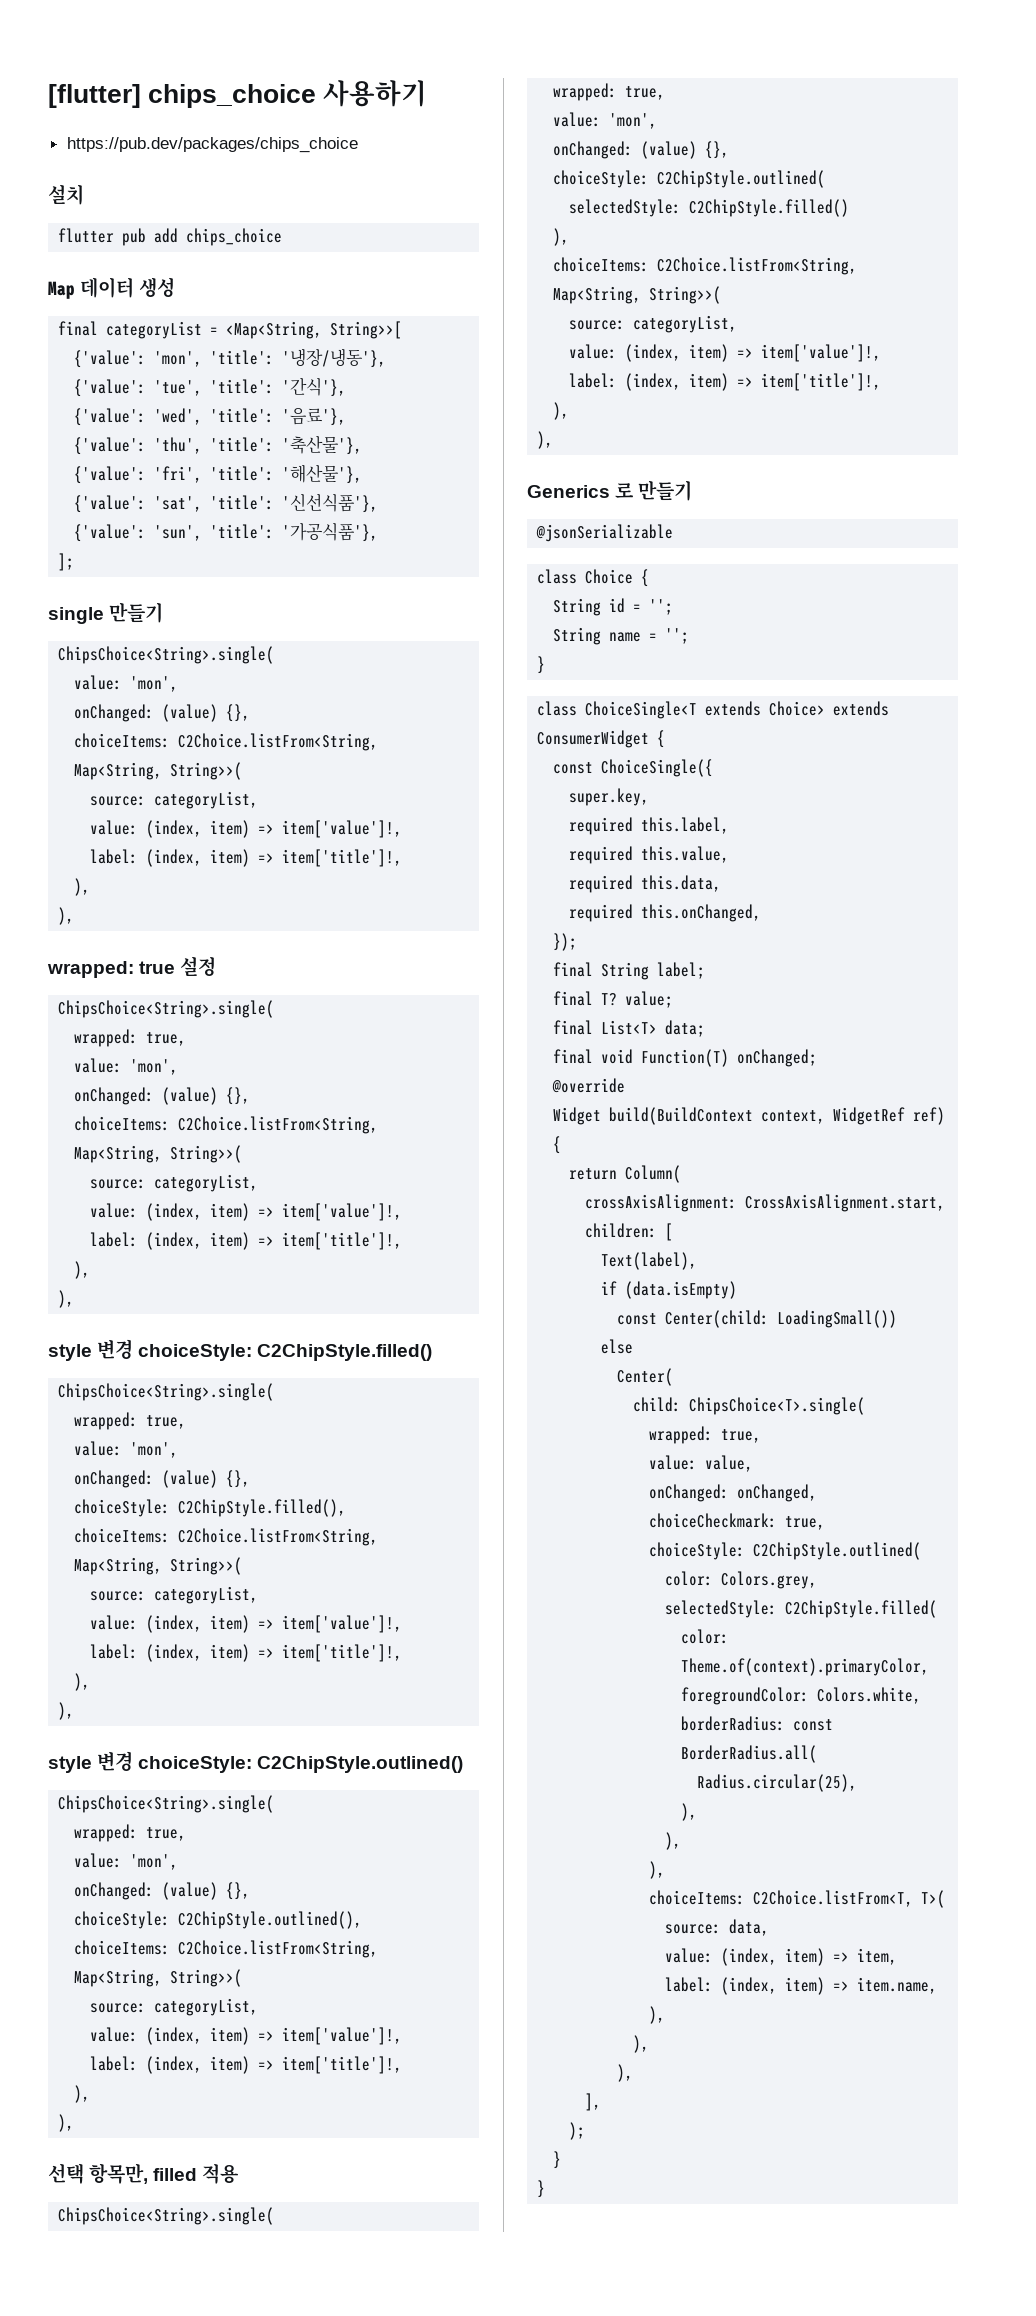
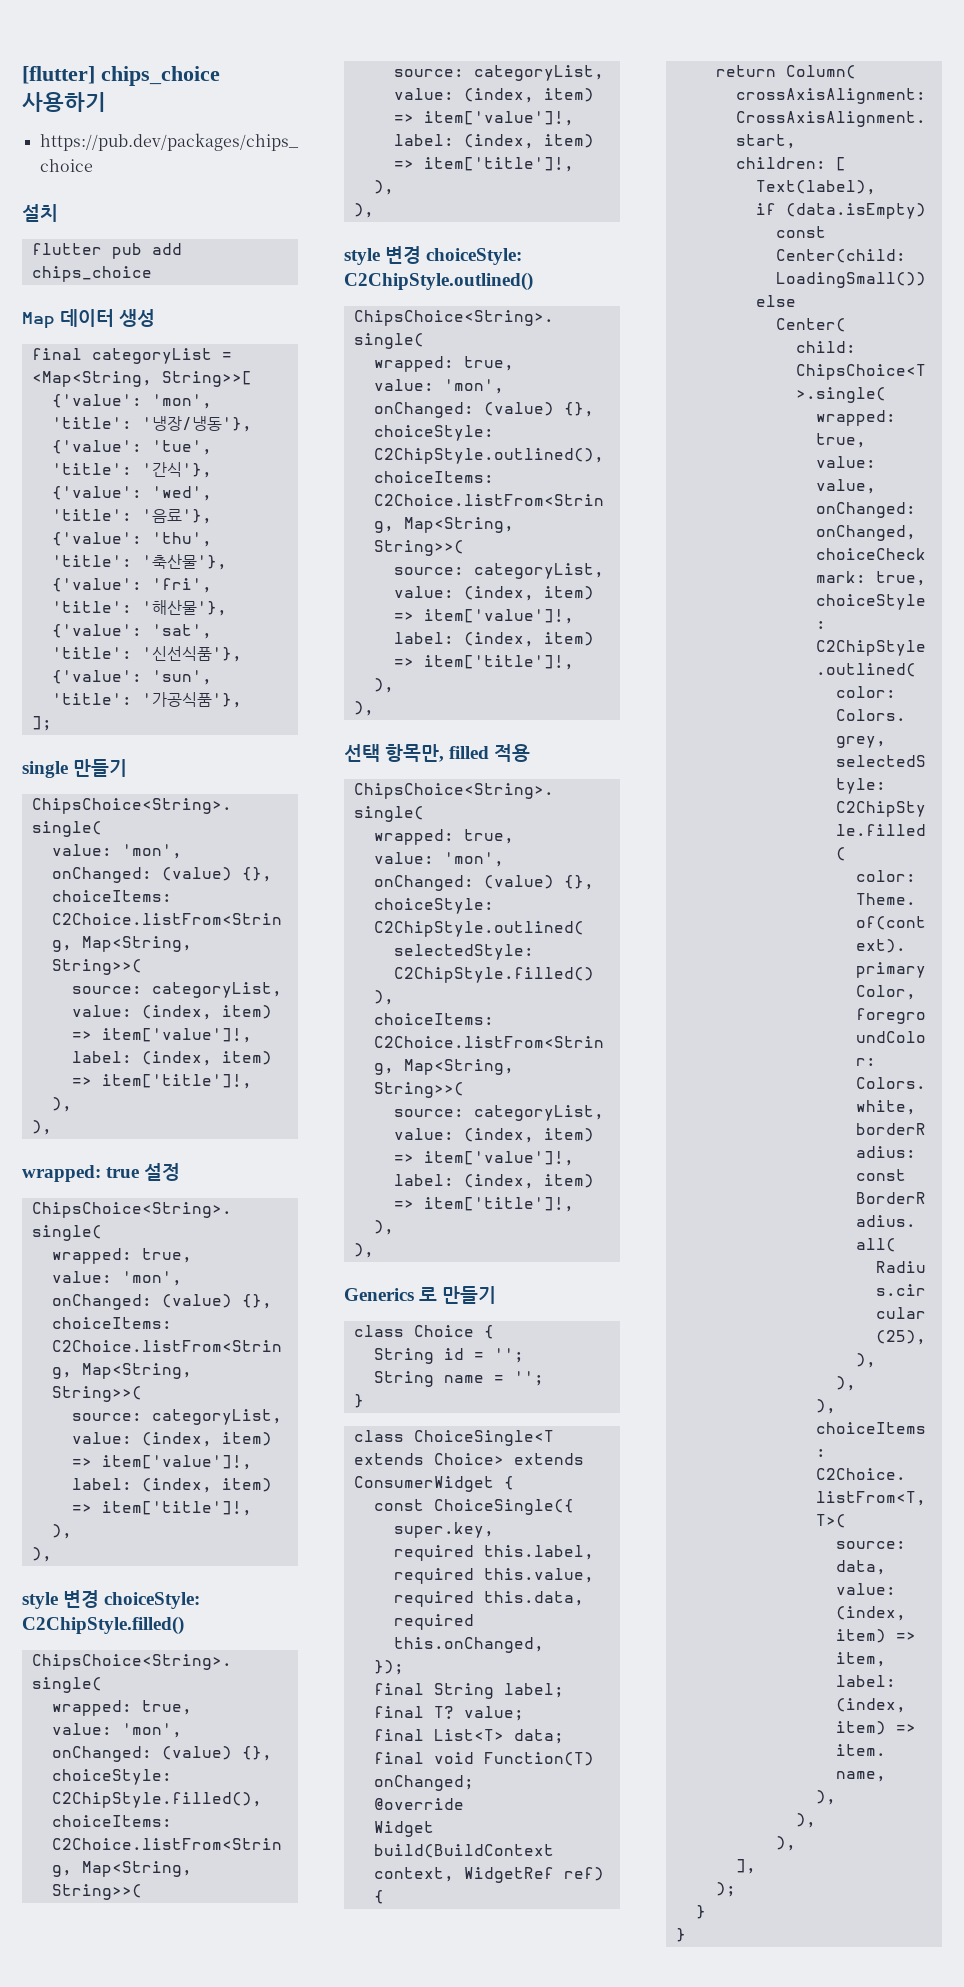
[536,524,674,542] // @jsonSerializable -> (497, 1295) none

